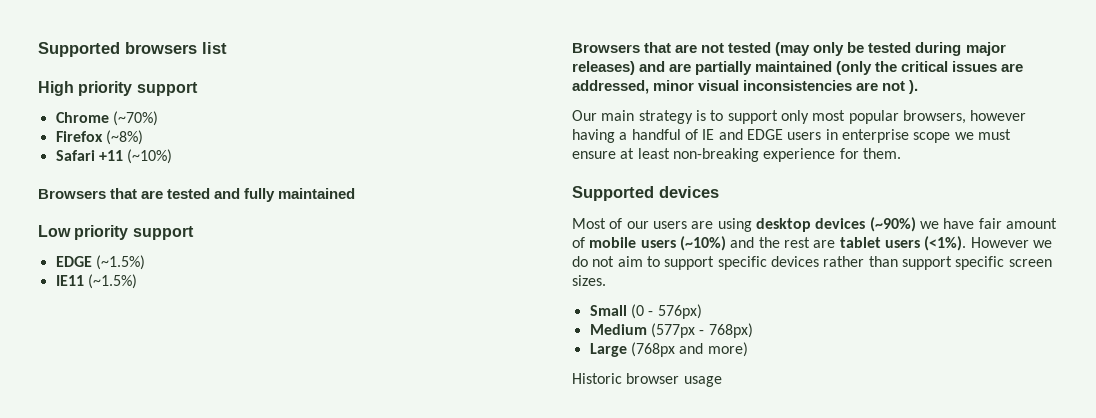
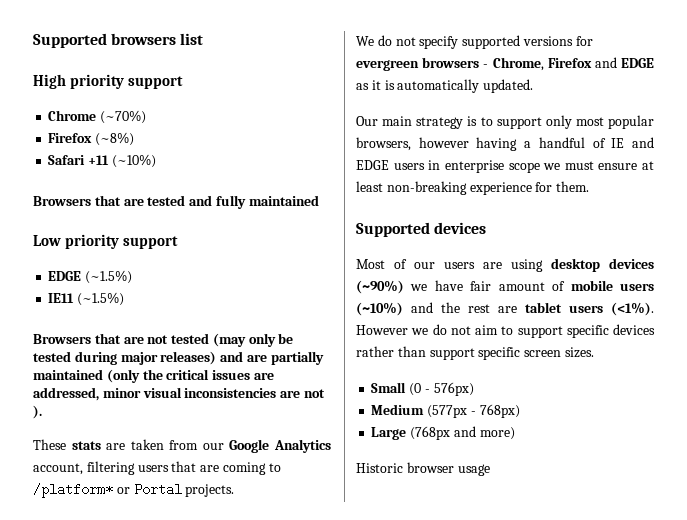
(919, 87) none -> [33,439,331,453] [33,461,281,475] [33,483,235,498] [356,35,593,49] [356,57,654,71] [356,79,534,93] // These stats are taken from our Google Analytics account, filtering users that are coming to /platform* or Portal projects. // We do not specify supported versions for evergreen browsers - Chrome, Firefox and EDGE as it is automatically updated.

